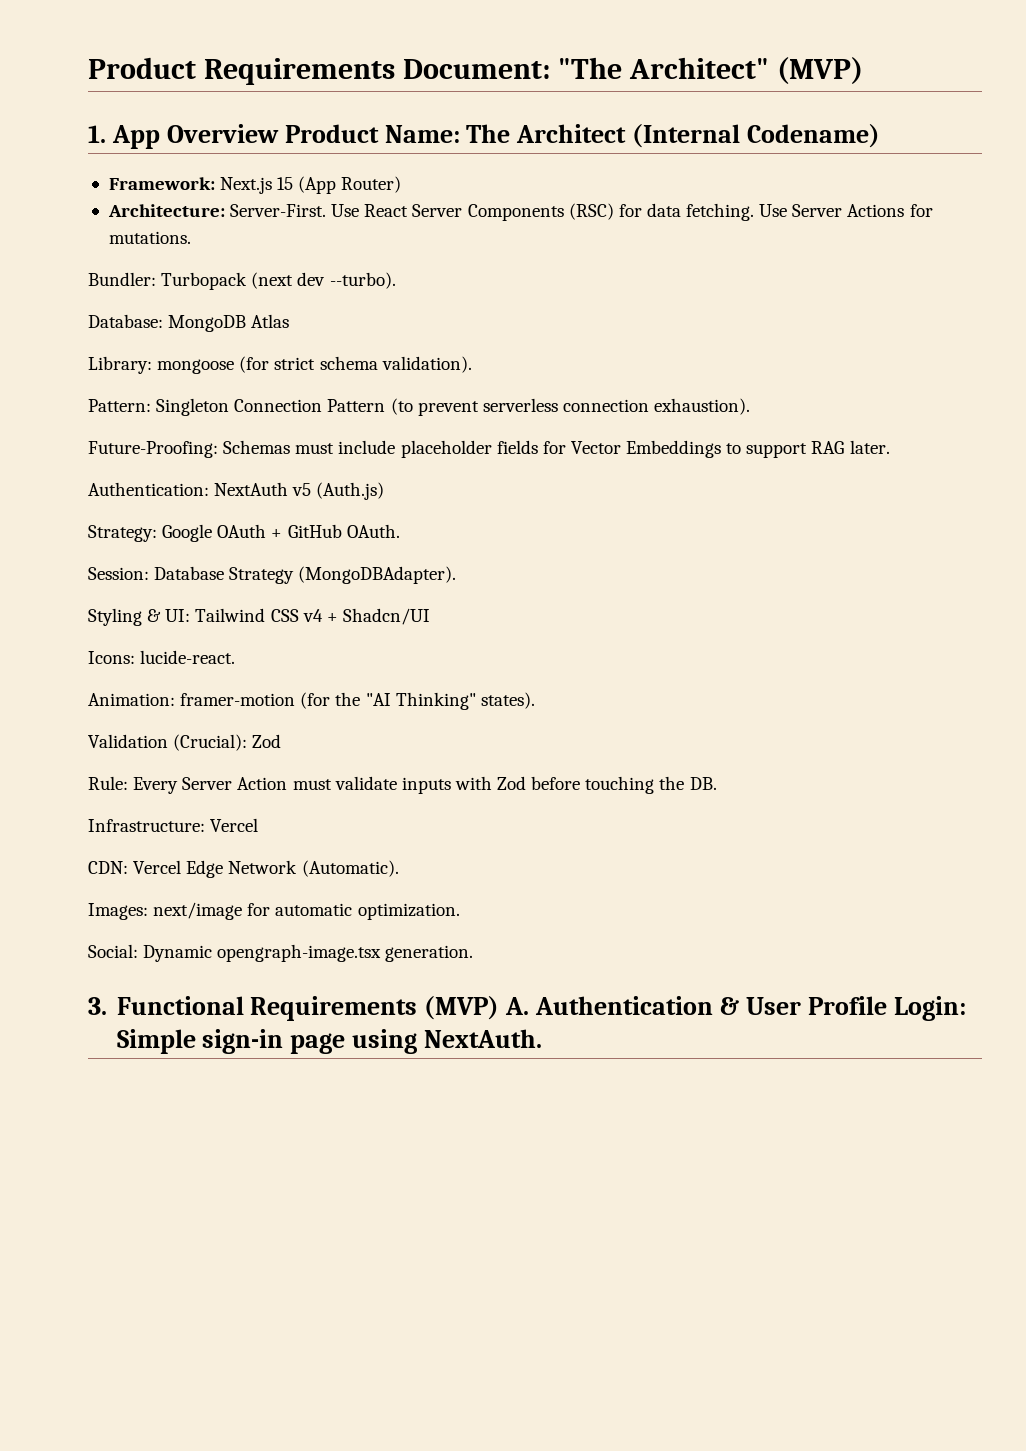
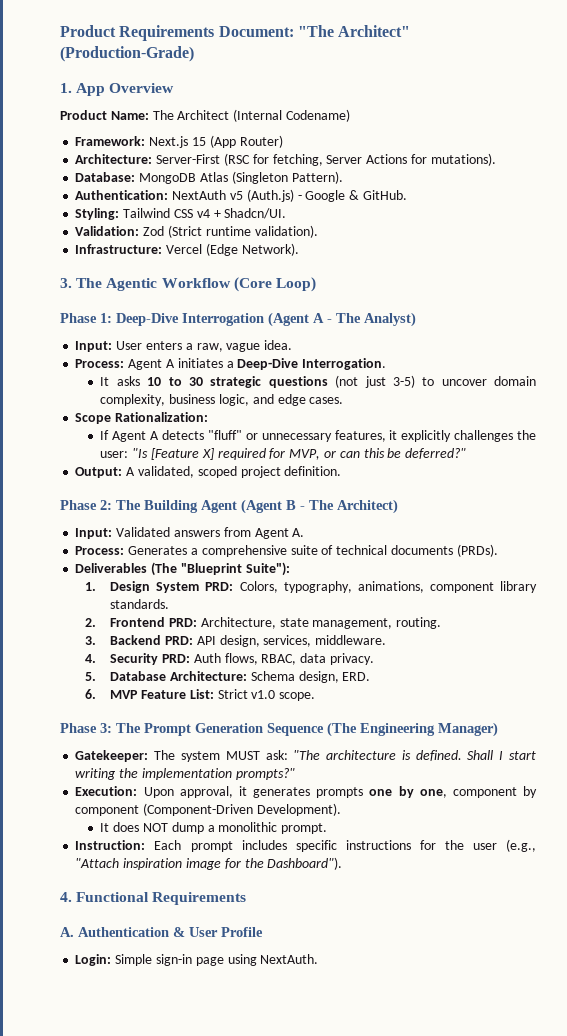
[776,57,863,84] (MVP) -> [60,46,194,62] (Production-Grade)
(279, 133) none -> (175, 88) //
[230,203,933,221] [108,231,191,244] [88,272,396,290] [88,314,290,332] [88,356,472,374] [88,398,751,416] [88,440,890,458] [88,482,385,500] [88,524,400,542] [88,566,457,584] [88,608,430,626] [88,650,236,664] [88,692,535,710] [88,734,282,751] [88,776,717,794] [88,818,259,832] [88,860,399,878] [88,902,460,920] [88,944,474,962] [88,997,107,1015] Server-First. Use React Server Components (RSC) for data fetching. Use Server Actions for mutations. // Bundler: Turbopack (next dev --turbo). // Database: MongoDB Atlas // Library: mongoose (for strict schema validation). // Pattern: Singleton Connection Pattern (to prevent serverless connection exhaustion). // Future-Proofing: Schemas must include placeholder fields for Vector Embeddings to support RAG later. // Authentication: NextAuth v5 (Auth.js) // Strategy: Google OAuth + GitHub OAuth. // Session: Database Strategy (MongoDBAdapter). // Styling & UI: Tailwind CSS v4 + Shadcn/UI // Icons: lucide-react. // Animation: framer-motion (for the "AI Thinking" states). // Validation (Crucial): Zod // Rule: Every Server Action must validate inputs with Zod before touching the DB. // Infrastructure: Vercel // CDN: Vercel Edge Network (Automatic). // Images: next/image for automatic optimization. // Social: Dynamic opengraph-image.tsx generation. // 3. -> [156,153,496,166] [75,171,343,184] [75,189,407,202] [75,208,287,220] [75,225,318,238] [75,243,299,256] [60,277,316,292] [60,312,416,327] [75,340,293,352] [75,358,387,370] [100,375,536,388] [100,394,344,406] [75,412,209,424] [100,430,536,442] [100,448,467,460] [75,466,342,478] [60,499,398,514] [75,527,305,539] [75,544,498,557] [75,562,290,576] [85,581,537,593] [110,599,170,609] [85,617,442,629] [85,635,387,647] [85,653,374,665] [85,671,371,683] [85,689,316,701] [60,722,498,737] [75,750,537,762] [75,768,295,780] [75,786,538,798] [75,803,341,816] [100,822,328,834] [75,839,536,852] [75,857,343,870] [60,892,72,902] Server-First (RSC for fetching, Server Actions for mutations). // Database: MongoDB Atlas (Singleton Pattern). // Authentication: NextAuth v5 (Auth.js) - Google & GitHub. // Styling: Tailwind CSS v4 + Shadcn/UI. // Validation: Zod (Strict runtime validation). // Infrastructure: Vercel (Edge Network). // 3. The Agentic Workflow (Core Loop) // Phase 1: Deep-Dive Interrogation (Agent A - The Analyst) // Input: User enters a raw, vague idea. // Process: Agent A initiates a Deep-Dive Interrogation. // It asks 10 to 30 strategic questions (not just 3-5) to uncover domain complexity, business logic, and edge cases. // Scope Rationalization: // If Agent A detects "fluff" or unnecessary features, it explicitly challenges the user: "Is [Feature X] required for MVP, or can this be deferred?" // Output: A validated, scoped project definition. // Phase 2: The Building Agent (Agent B - The Architect) // Input: Validated answers from Agent A. // Process: Generates a comprehensive suite of technical documents (PRDs). // Deliverables (The "Blueprint Suite"): // 1. Design System PRD: Colors, typography, animations, component library standards. // 2. Frontend PRD: Architecture, state management, routing. // 3. Backend PRD: API design, services, middleware. // 4. Security PRD: Auth flows, RBAC, data privacy. // 5. Database Architecture: Schema design, ERD. // 6. MVP Feature List: Strict v1.0 scope. // Phase 3: The Prompt Generation Sequence (The Engineering Manager) // Gatekeeper: The system MUST ask: "The architecture is defined. Shall I start writing the implementation prompts?" // Execution: Upon approval, it generates prompts one by one, component by component (Component-Driven Development). // It does NOT dump a monolithic prompt. // Instruction: Each prompt includes specific instructions for the user (e.g., "Attach inspiration image for the Dashboard"). // 4.
[424,996,500,1020] (MVP) -> (247, 898) //
(887, 1005) none -> (263, 932) //

